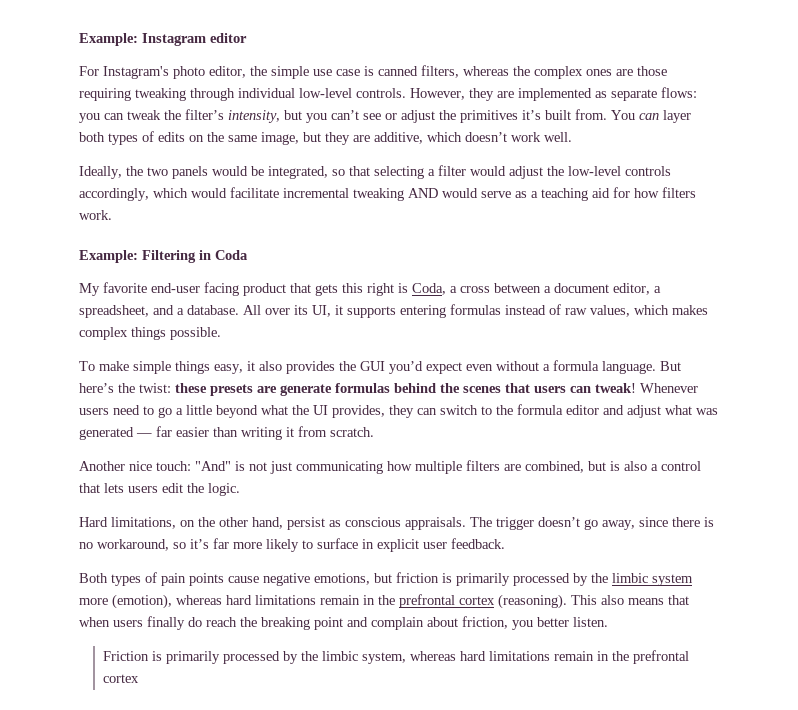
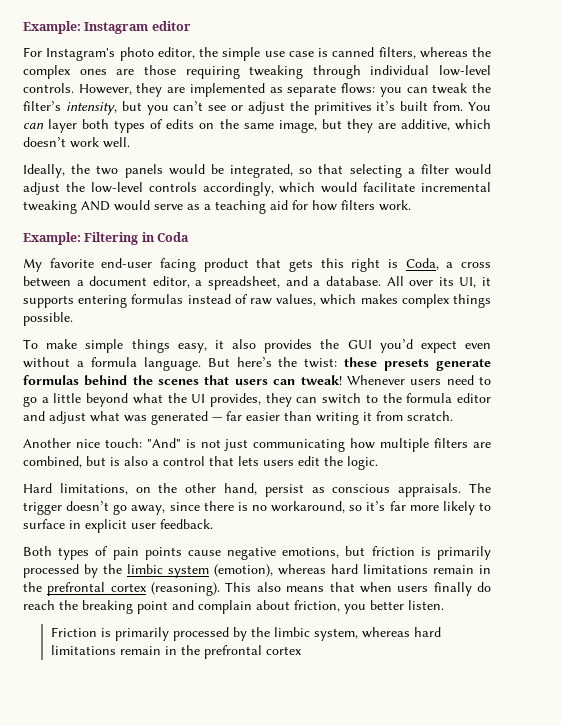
[257,386,277,393] are -> (430, 364) none
[79,598,108,605] more -> (209, 571) none

